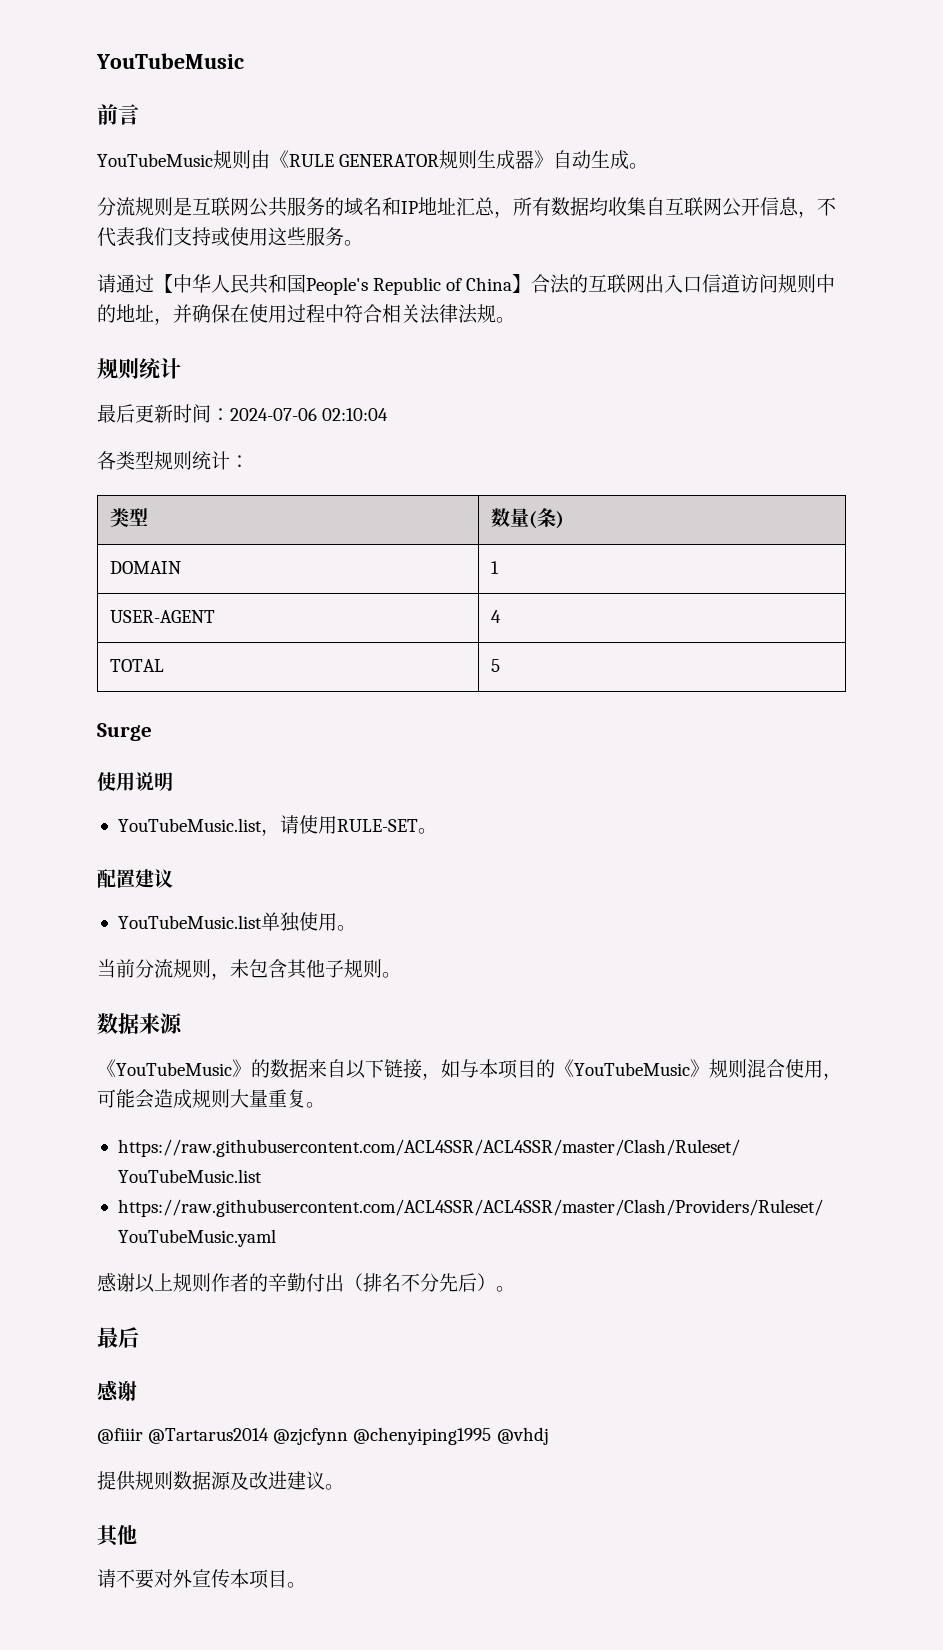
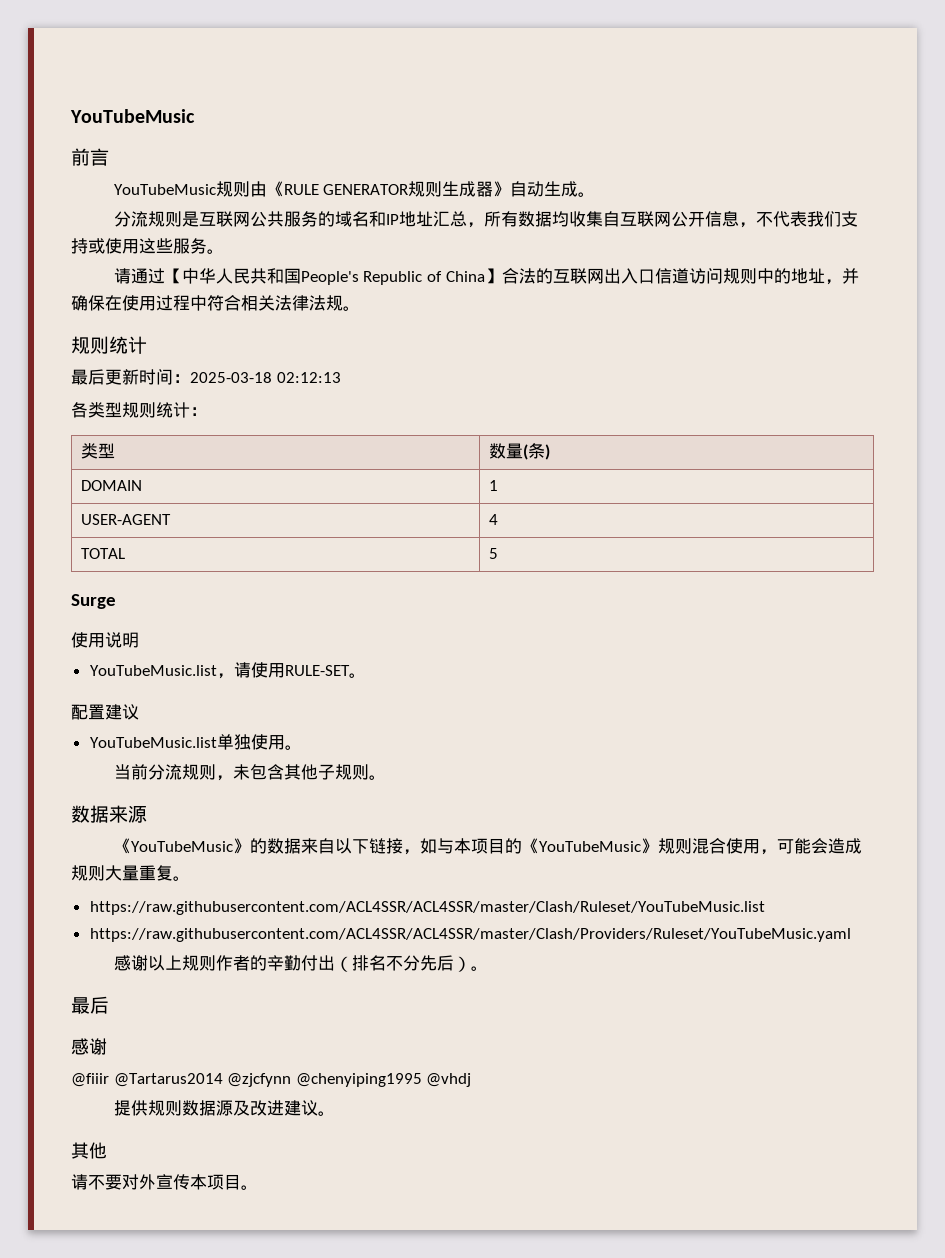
[230,408,389,421] 2024-07-06 02:10:04 -> [190,372,341,383] 2025-03-18 02:12:13

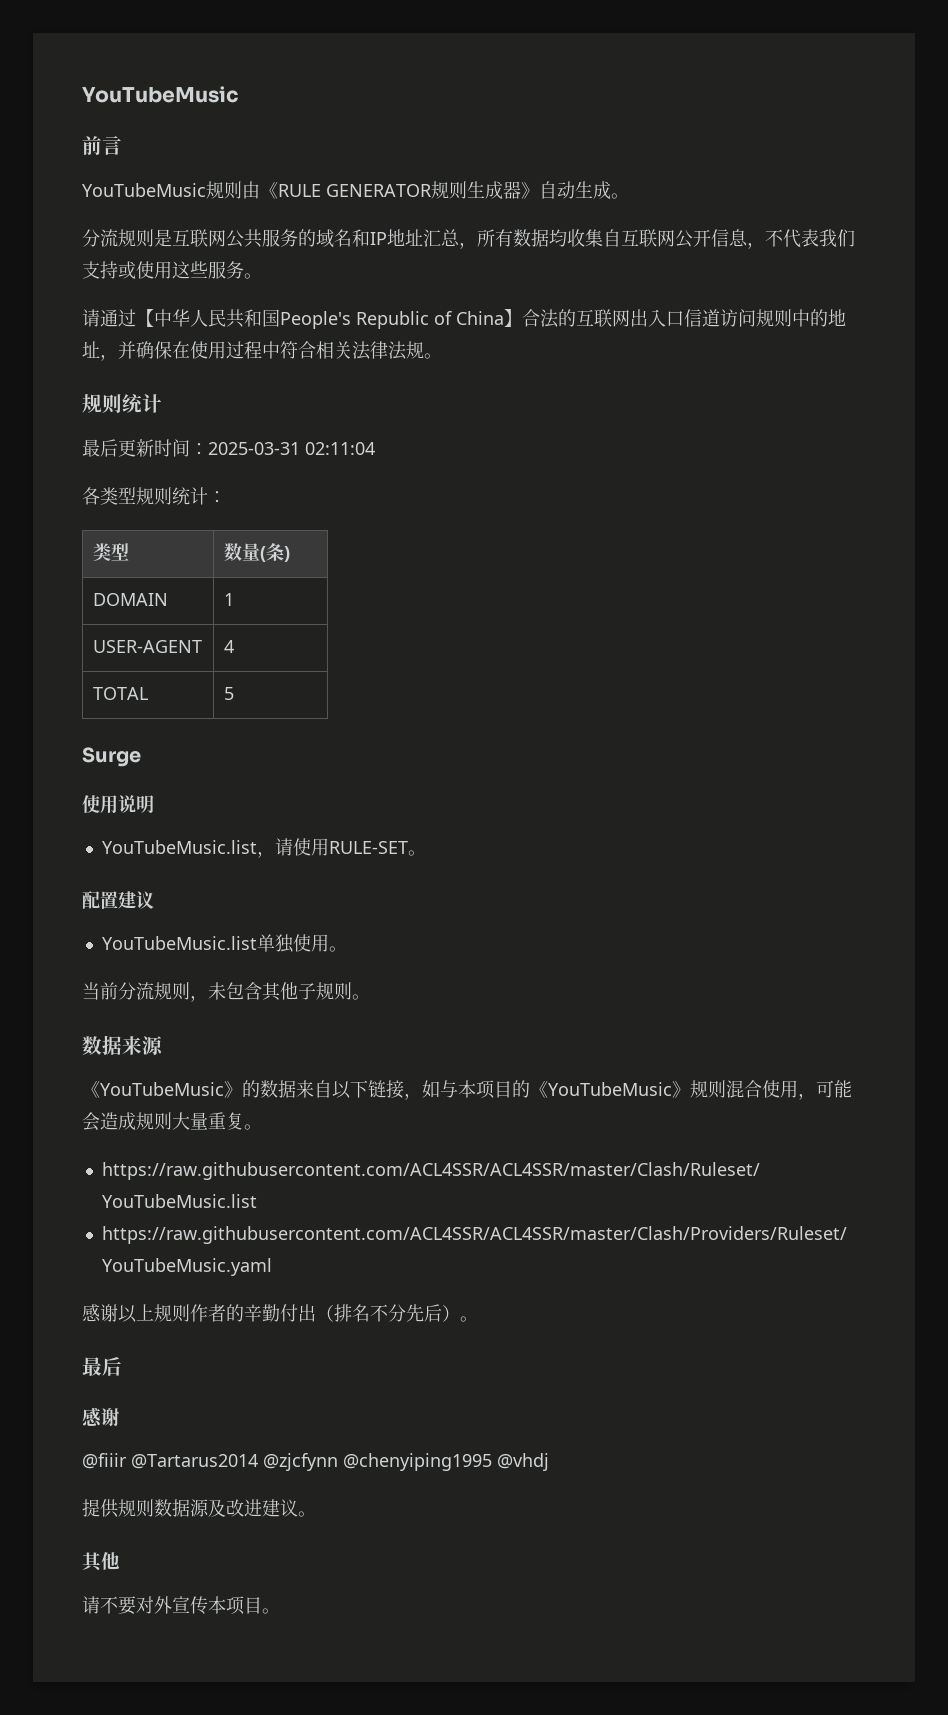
[190,372,341,383] 2025-03-18 02:12:13 -> [208,442,375,455] 2025-03-31 02:11:04

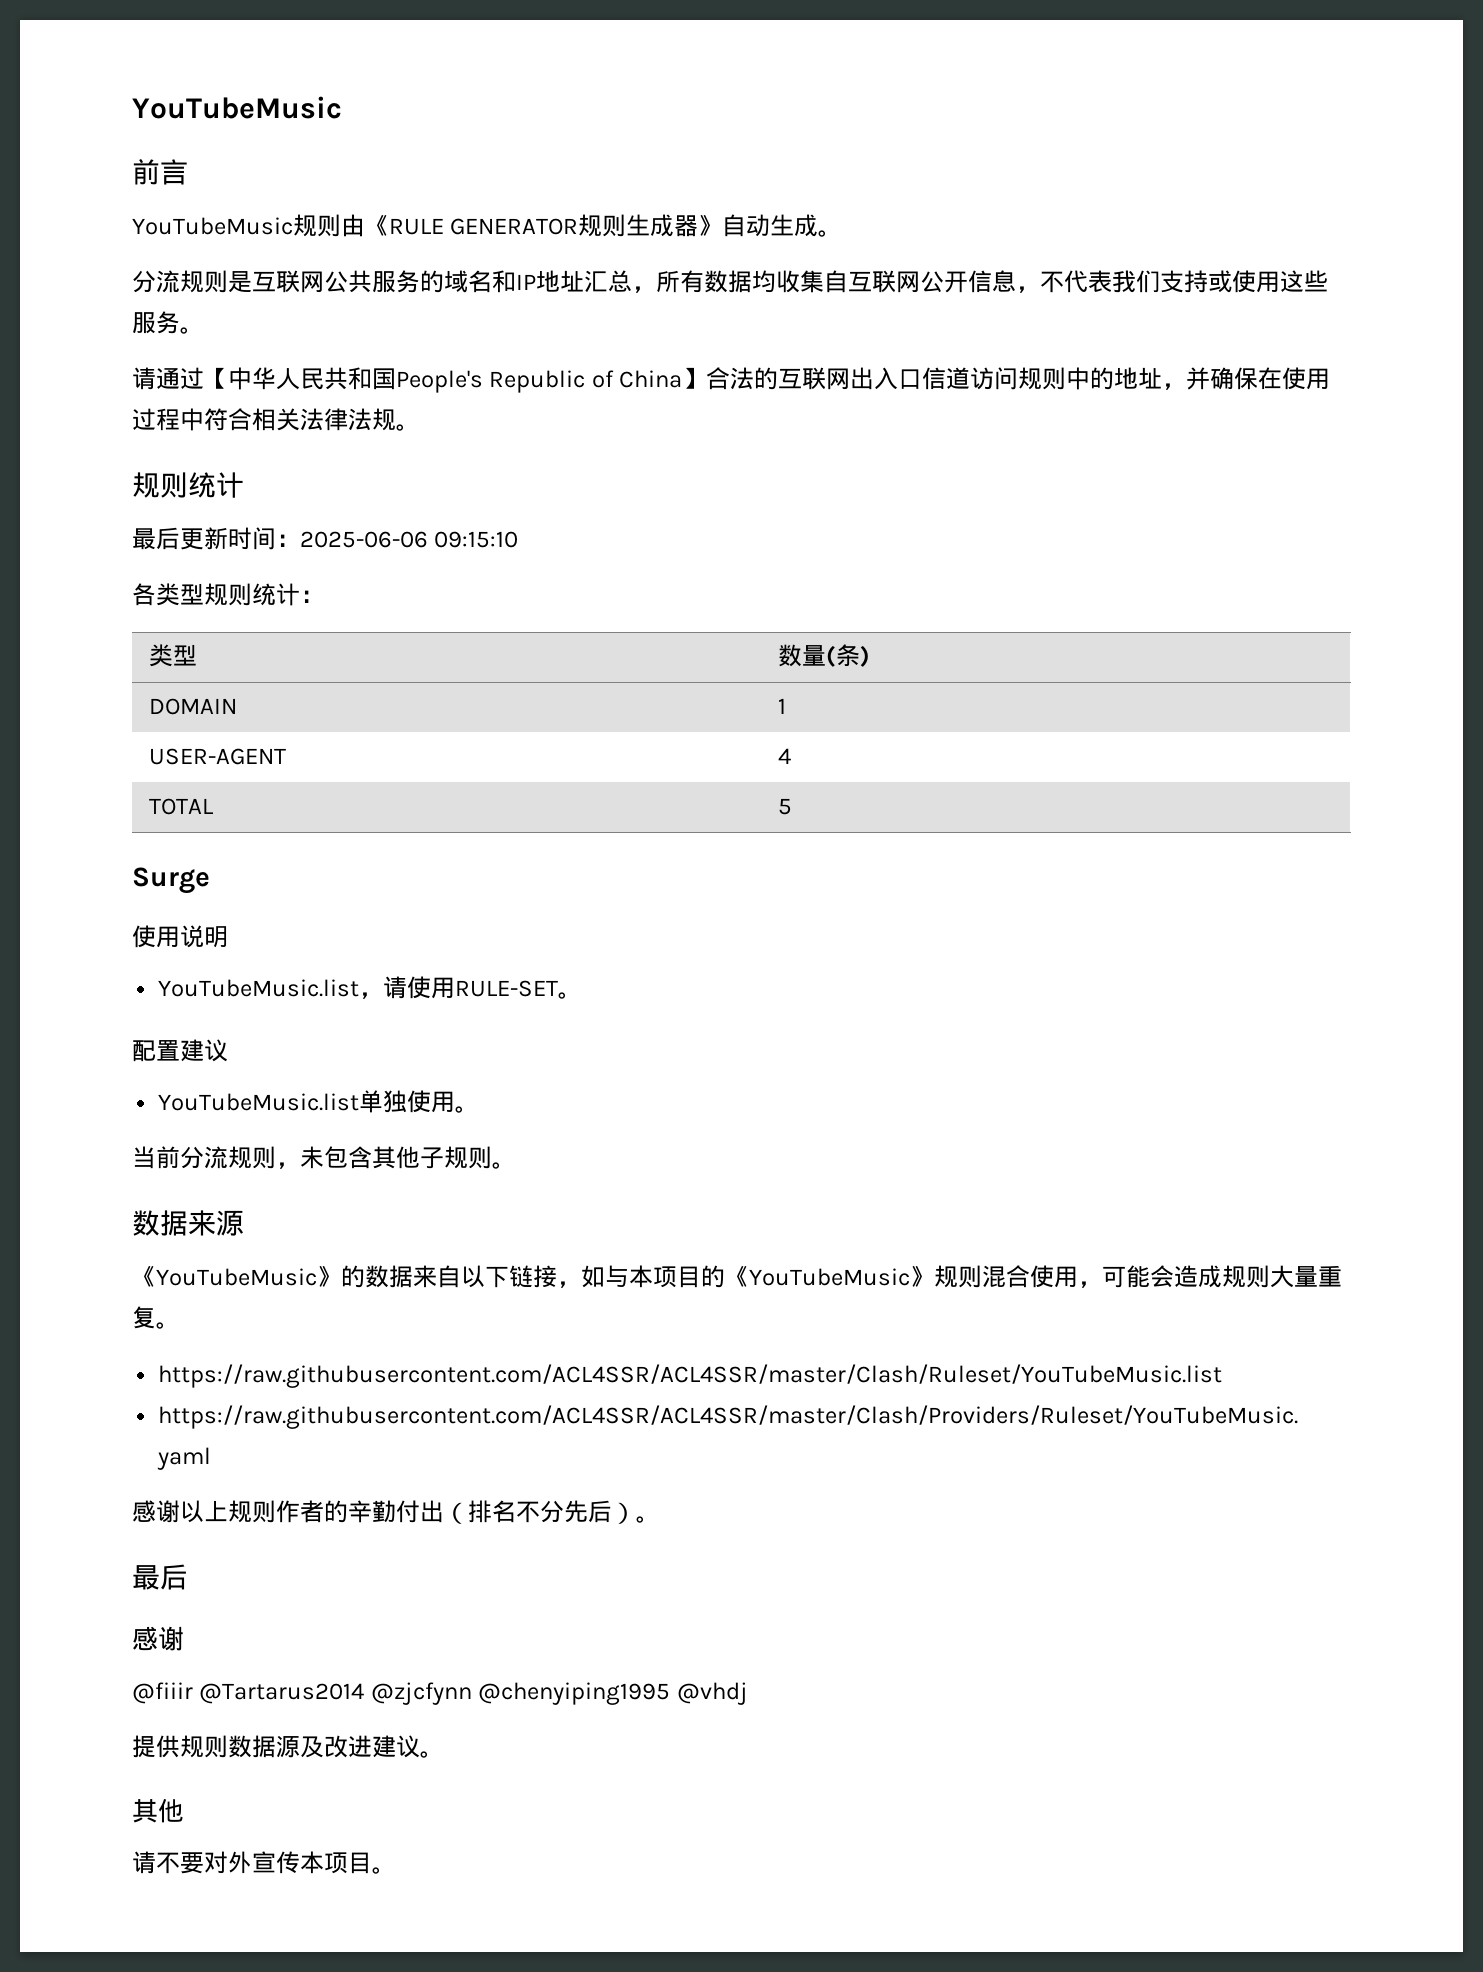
[208,442,375,455] 2025-03-31 02:11:04 -> [300,531,519,548] 2025-06-06 09:15:10

